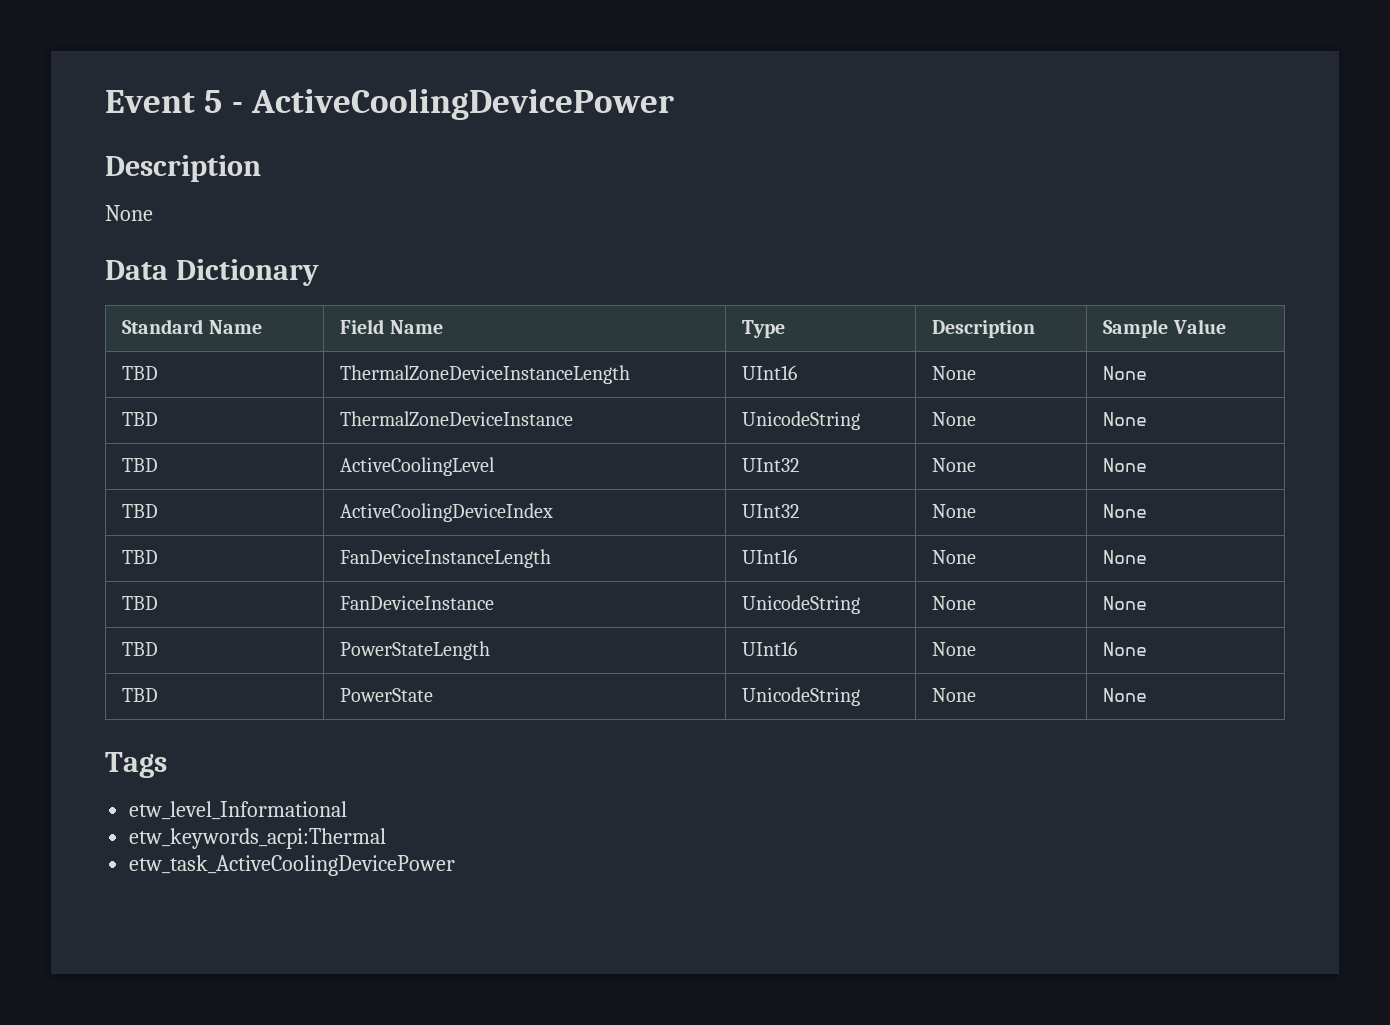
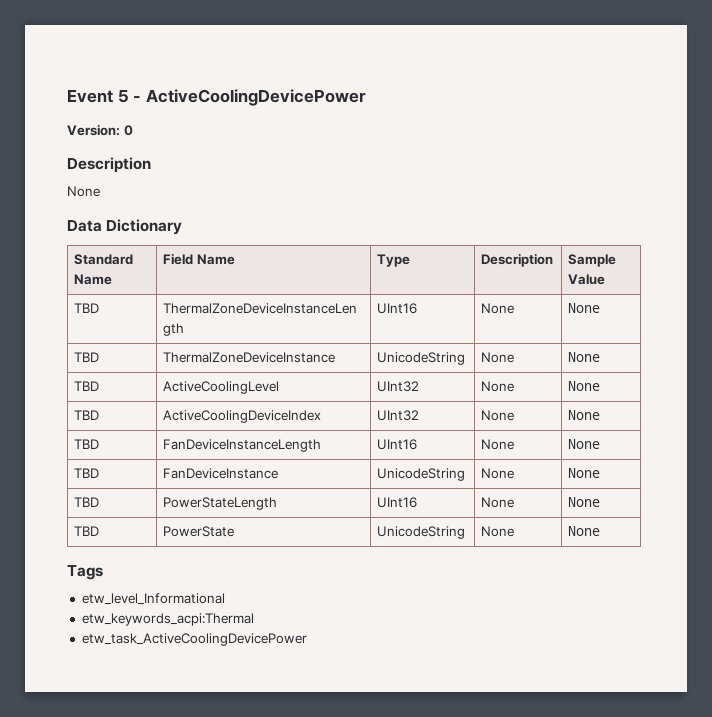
(674, 104) none -> [67,124,133,136] // Version: 0

